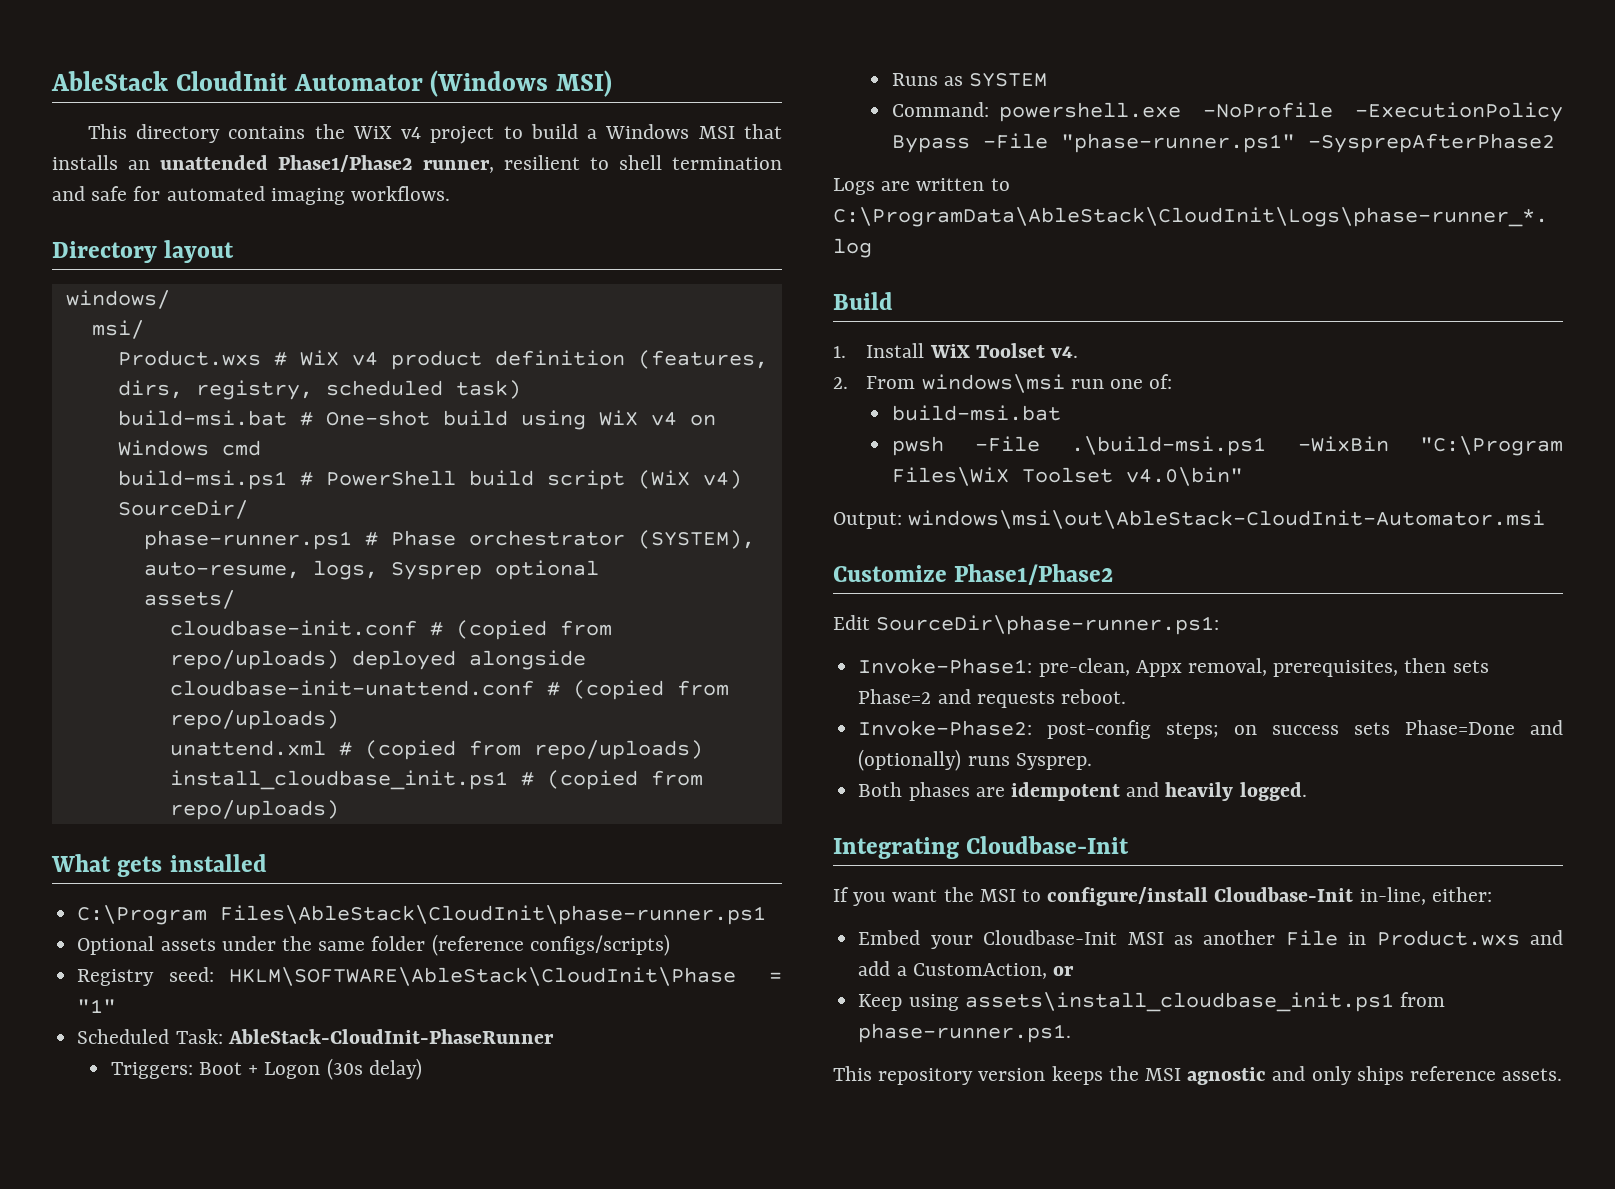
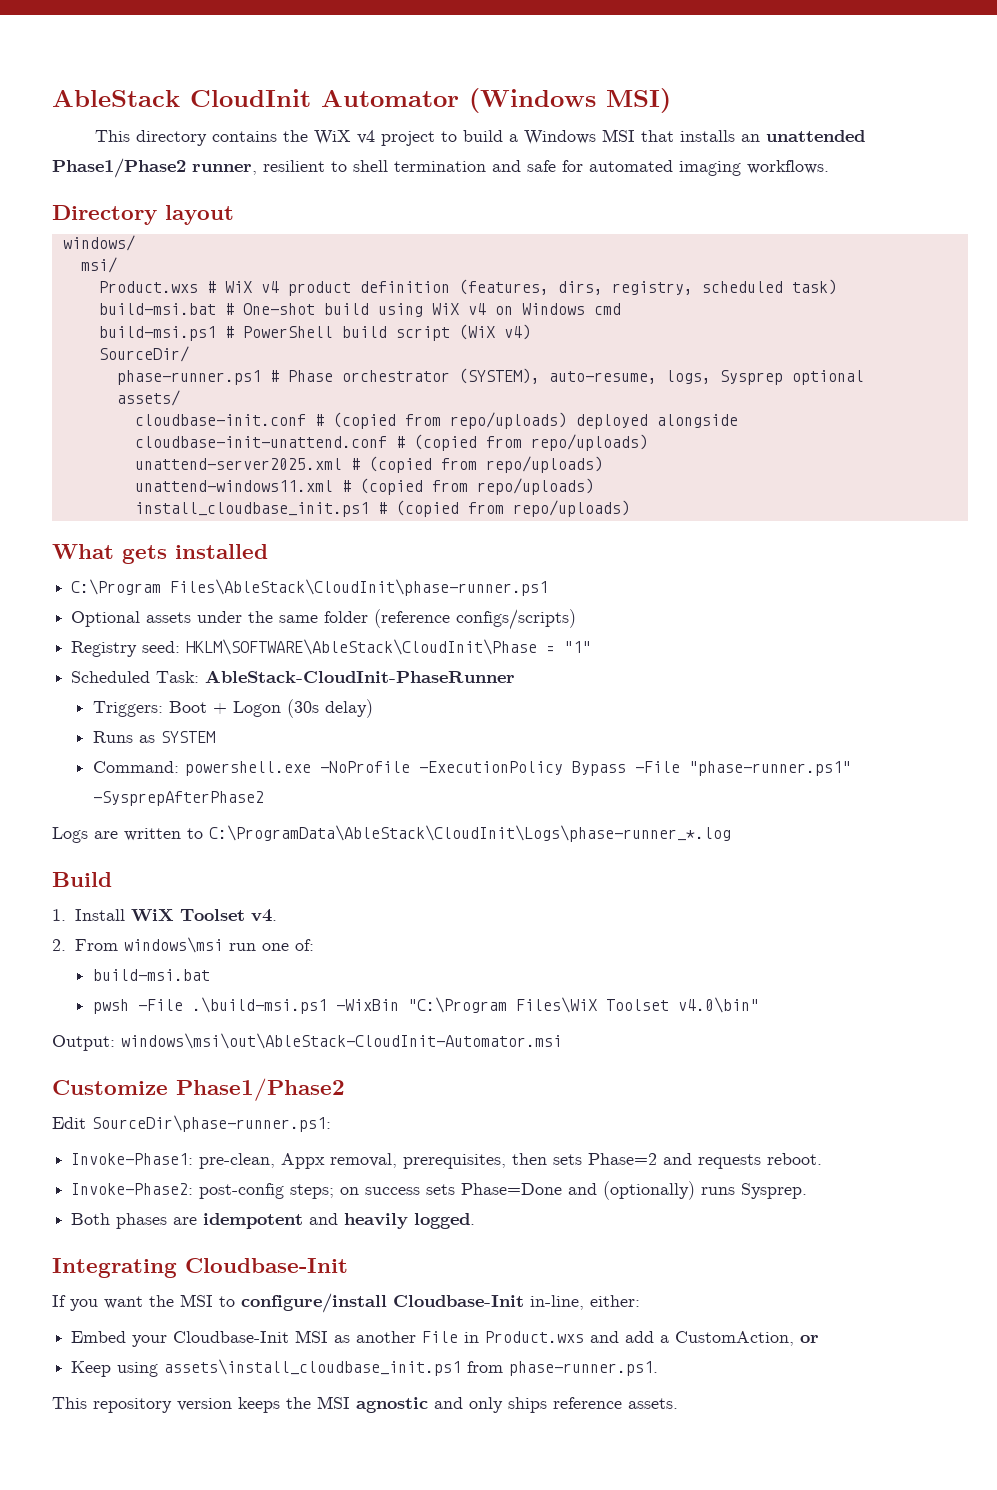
[169,740,326,756] unattend.xml -> [134,456,603,473] [134,480,333,492] unattend-server2025.xml # (copied from repo/uploads) // unattend-windows11.xml

